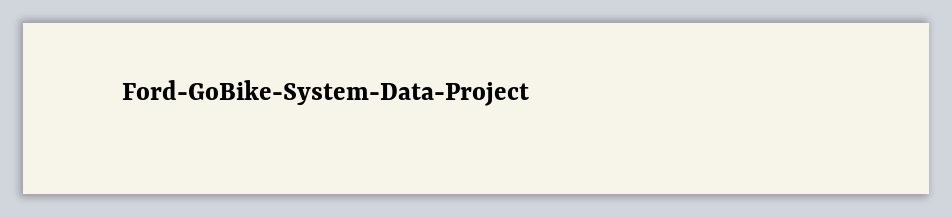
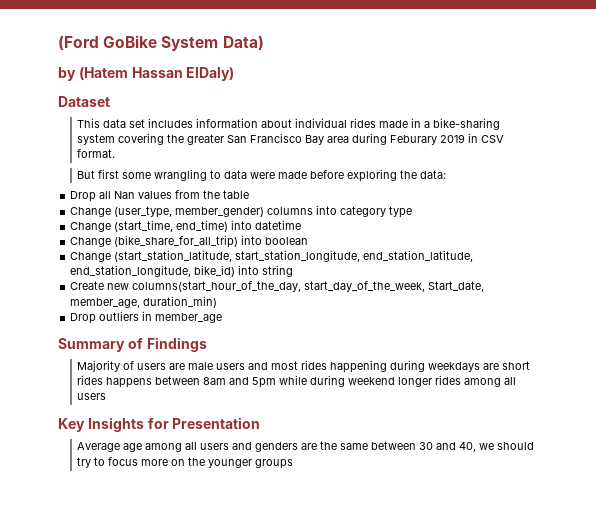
[122,80,529,106] Ford-GoBike-System-Data-Project -> [58,35,264,51] [58,67,235,81] [58,96,110,107] [77,118,501,130] [77,133,505,145] [77,149,116,158] [77,169,447,182] [70,190,250,202] [70,205,413,218] [70,220,302,232] [70,235,309,248] [70,250,474,262] [70,265,294,277] [70,281,485,292] [70,296,218,308] [70,311,223,324] [58,337,207,352] [77,360,531,373] [77,375,517,388] [77,393,107,400] [58,417,261,432] [77,441,535,452] [77,457,294,469] (Ford GoBike System Data) // by (Hatem Hassan ElDaly) // Dataset // This data set includes information about individual rides made in a bike-sharing system covering the greater San Francisco Bay area during Feburary 2019 in CSV format. // But first some wrangling to data were made before exploring the data: // Drop all Nan values from the table // Change (user_type, member_gender) columns into category type // Change (start_time, end_time) into datetime // Change (bike_share_for_all_trip) into boolean // Change (start_station_latitude, start_station_longitude, end_station_latitude, end_station_longitude, bike_id) into string // Create new columns(start_hour_of_the_day, start_day_of_the_week, Start_date, member_age, duration_min) // Drop outliers in member_age // Summary of Findings // Majority of users are male users and most rides happening during weekdays are short rides happens between 8am and 5pm while during weekend longer rides among all users // Key Insights for Presentation // Average age among all users and genders are the same between 30 and 40, we should try to focus more on the younger groups

